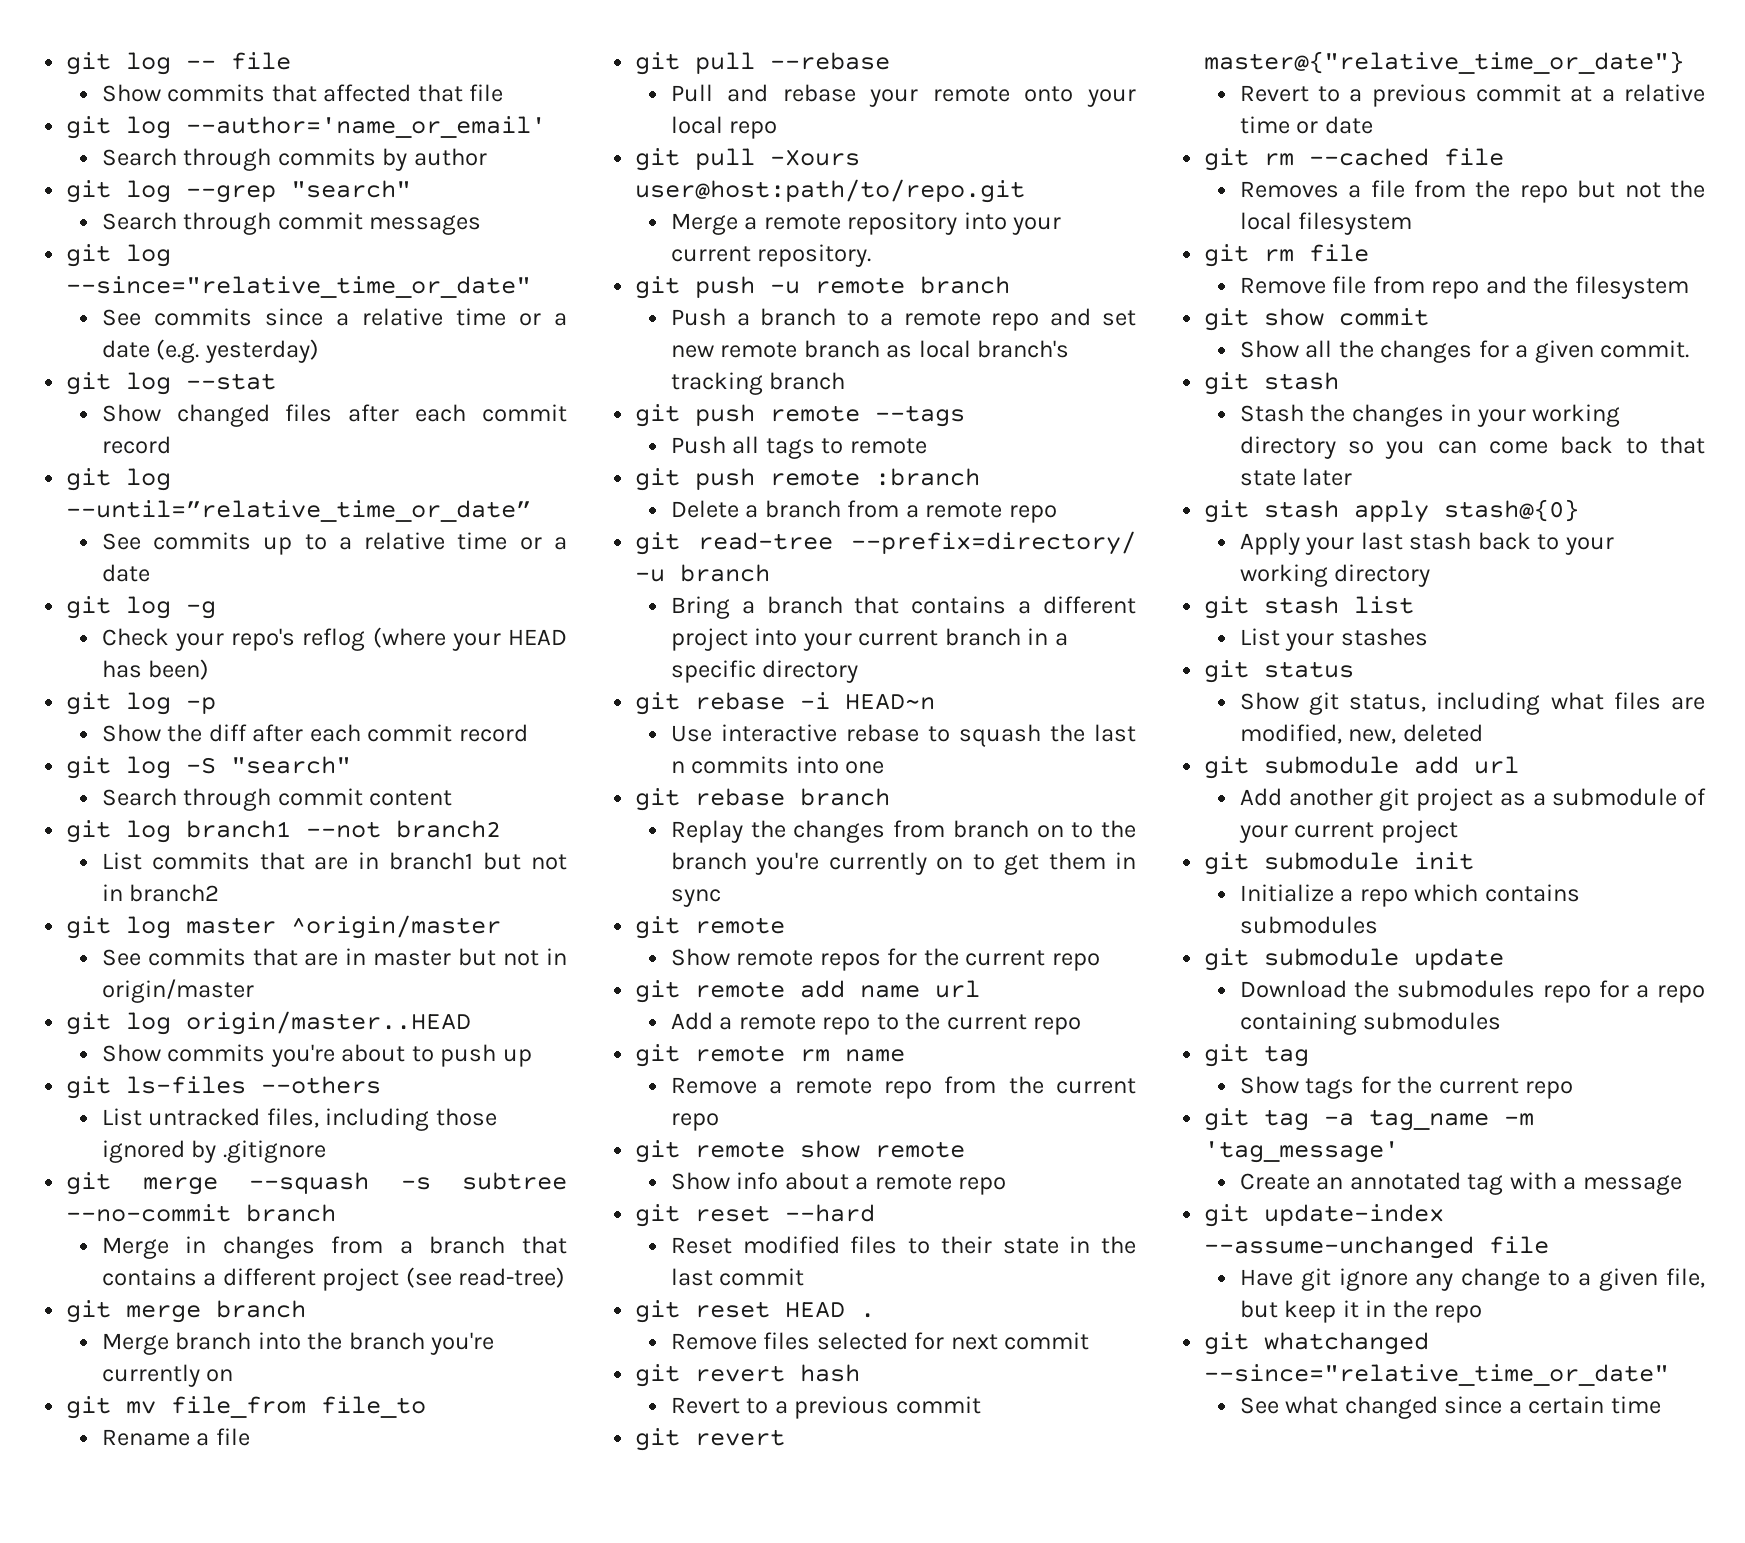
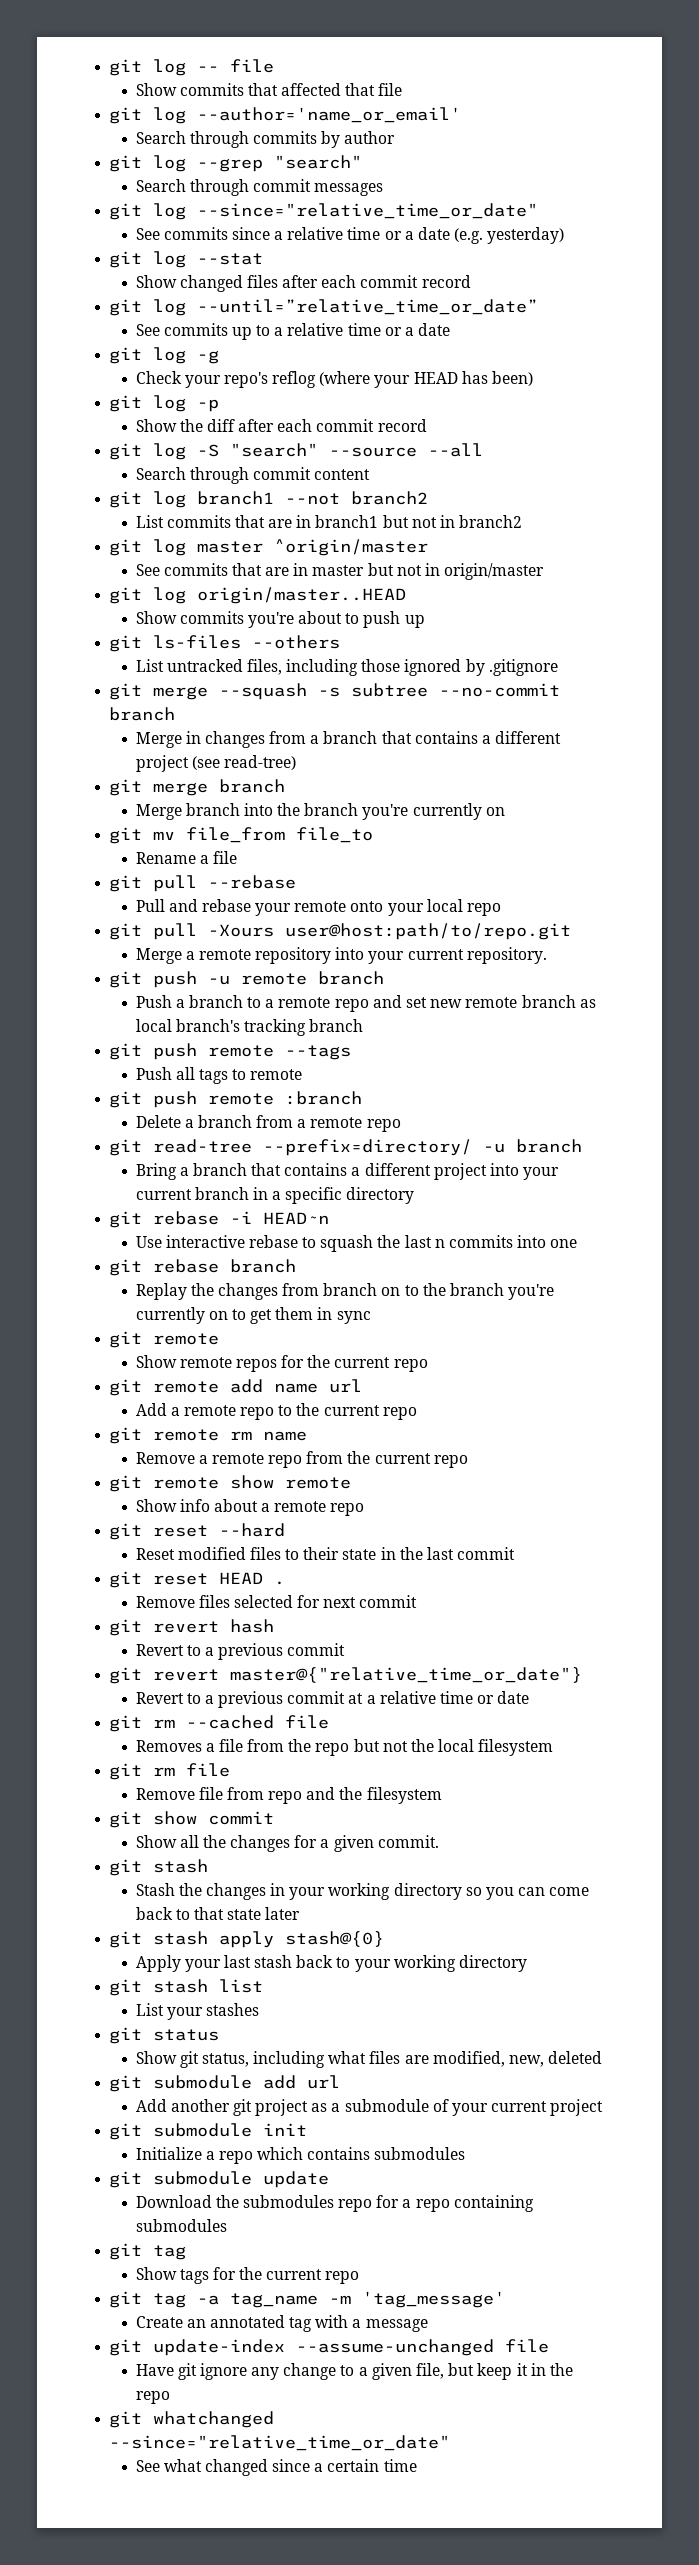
(352, 765) none -> [329,443,484,457] --source --all

